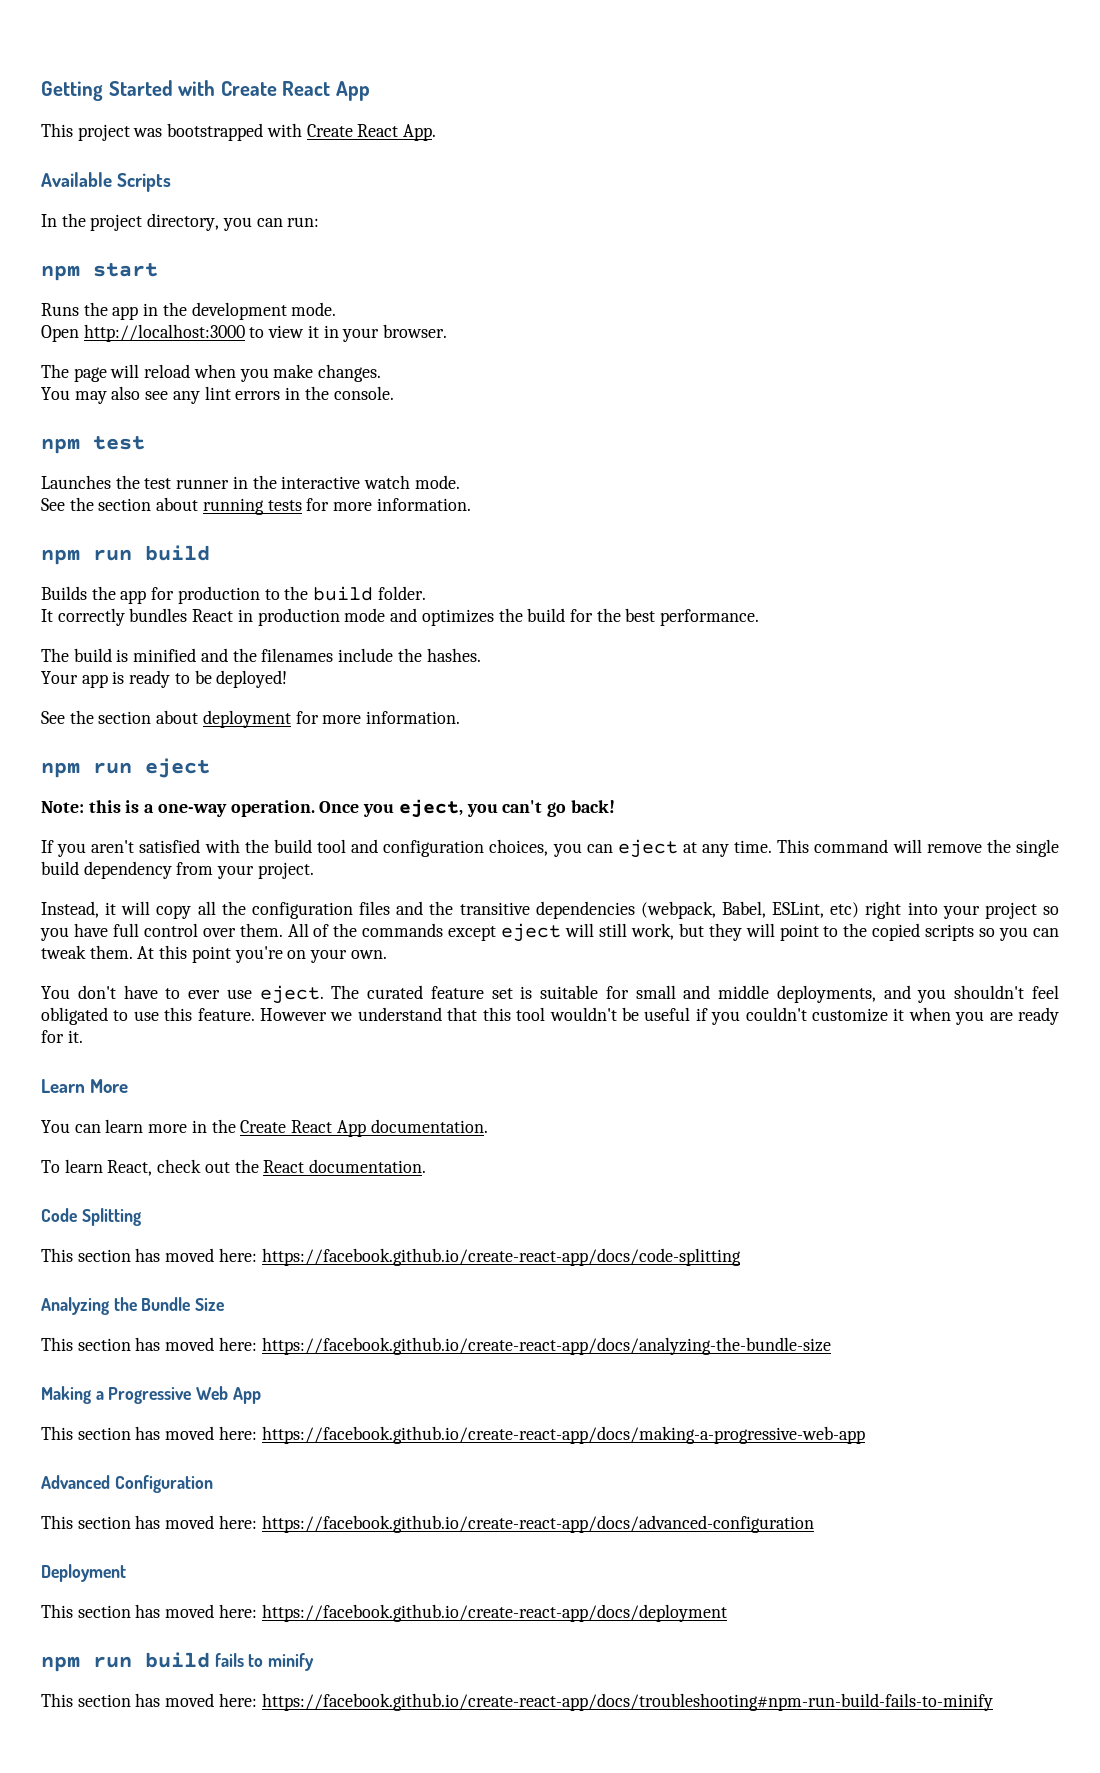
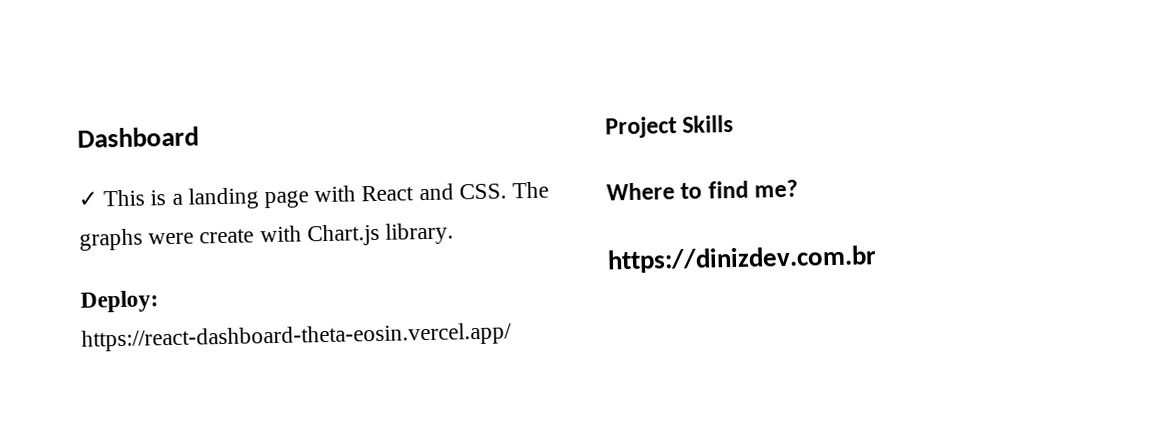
[41,80,370,101] [41,123,437,141] [41,172,172,192] [41,213,320,231] [41,263,158,281] [41,302,337,320] [41,324,448,342] [41,364,382,382] [41,386,394,404] [41,436,145,454] [41,475,460,489] [41,497,471,515] [41,545,210,565] [41,586,426,604] [41,608,760,626] [41,648,481,662] [41,670,288,688] [41,710,461,728] [41,758,210,778] [41,799,615,818] [41,839,1059,858] [41,861,314,879] [41,901,1059,919] [40,923,1059,942] [41,945,387,963] [41,985,1060,1004] [41,1007,1059,1025] [41,1030,83,1043] [41,1079,129,1093] [41,1119,488,1137] [41,1159,427,1176] [41,1208,141,1226] [41,1248,741,1266] [41,1297,225,1315] [41,1337,831,1355] [41,1386,261,1404] [41,1426,865,1444] [41,1475,213,1493] [41,1515,814,1533] [41,1564,126,1582] [41,1604,727,1622] [41,1652,315,1672] [41,1693,993,1711] Getting Started with Create React App // This project was bootstrapped with Create React App. // Available Scripts // In the project directory, you can run: // npm start // Runs the app in the development mode. // Open http://localhost:3000 to view it in your browser. // The page will reload when you make changes. // You may also see any lint errors in the console. // npm test // Launches the test runner in the interactive watch mode. // See the section about running tests for more information. // npm run build // Builds the app for production to the build folder. // It correctly bundles React in production mode and optimizes the build for the best performance. // The build is minified and the filenames include the hashes. // Your app is ready to be deployed! // See the section about deployment for more information. // npm run eject // Note: this is a one-way operation. Once you eject, you can't go back! // If you aren't satisfied with the build tool and configuration choices, you can eject at any time. This command will remove the single build dependency from your project. // Instead, it will copy all the configuration files and the transitive dependencies (webpack, Babel, ESLint, etc) right into your project so you have full control over them. All of the commands except eject will still work, but they will point to the copied scripts so you can tweak them. At this point you're on your own. // You don't have to ever use eject. The curated feature set is suitable for small and middle deployments, and you shouldn't feel obligated to use this feature. However we understand that this tool wouldn't be useful if you couldn't customize it when you are ready for it. // Learn More // You can learn more in the Create React App documentation. // To learn React, check out the React documentation. // Code Splitting // This section has moved here: https://facebook.github.io/create-react-app/docs/code-splitting // Analyzing the Bundle Size // This section has moved here: https://facebook.github.io/create-react-app/docs/analyzing-the-bundle-size // Making a Progressive Web App // This section has moved here: https://facebook.github.io/create-react-app/docs/making-a-progressive-web-app // Advanced Configuration // This section has moved here: https://facebook.github.io/create-react-app/docs/advanced-configuration // Deployment // This section has moved here: https://facebook.github.io/create-react-app/docs/deployment // npm run build fails to minify // This section has moved here: https://facebook.github.io/create-react-app/docs/troubleshooting#npm-run-build-fails-to-minify -> [77,126,199,148] [78,181,550,210] [79,222,455,251] [80,290,159,313] [81,322,512,352] [605,114,735,139] [606,179,799,201] [607,245,877,274] Dashboard // ✓ This is a landing page with React and CSS. The graphs were create with Chart.js library. // Deploy: https://react-dashboard-theta-eosin.vercel.app/ // Project Skills // Where to find me? // https://dinizdev.com.br

